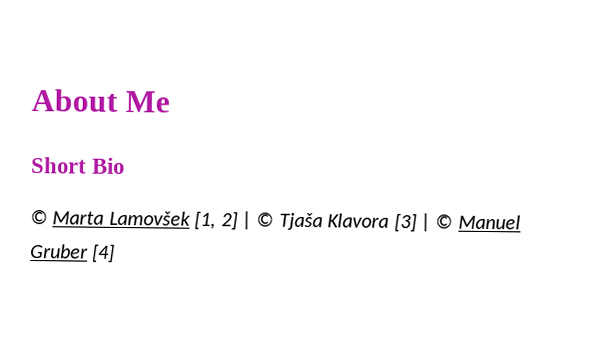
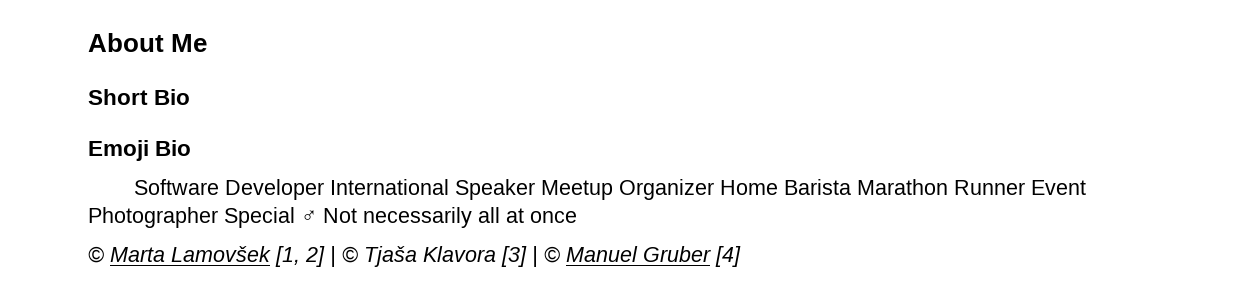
(126, 166) none -> [88,140,192,161] [133,179,1086,200] [88,207,577,228] // Emoji Bio // Software Developer International Speaker Meetup Organizer Home Barista Marathon Runner Event Photographer Special ♂ Not necessarily all at once

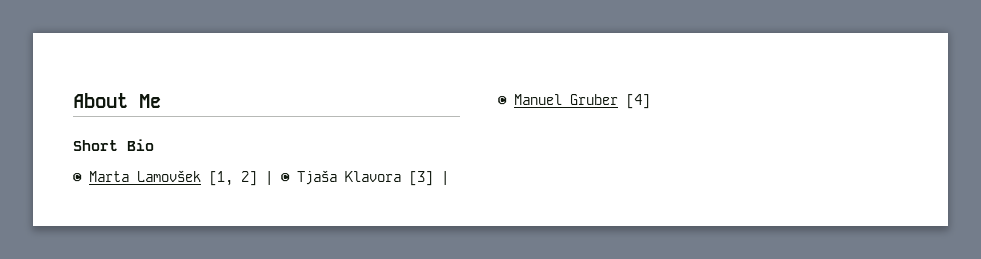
[88,140,192,161] [133,179,1086,200] [88,207,577,228] // Emoji Bio // Software Developer International Speaker Meetup Organizer Home Barista Marathon Runner Event Photographer Special ♂ Not necessarily all at once -> (154, 145) none

